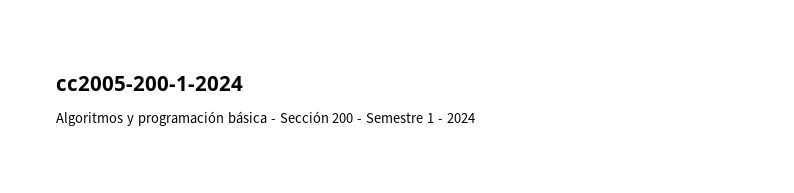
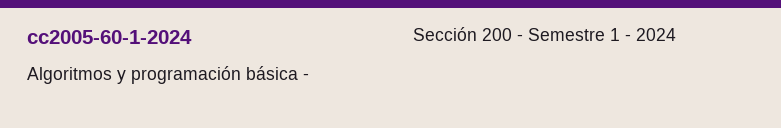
[56,76,243,91] cc2005-200-1-2024 -> [27,30,192,44] cc2005-60-1-2024

